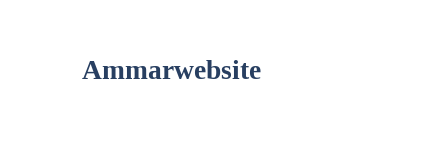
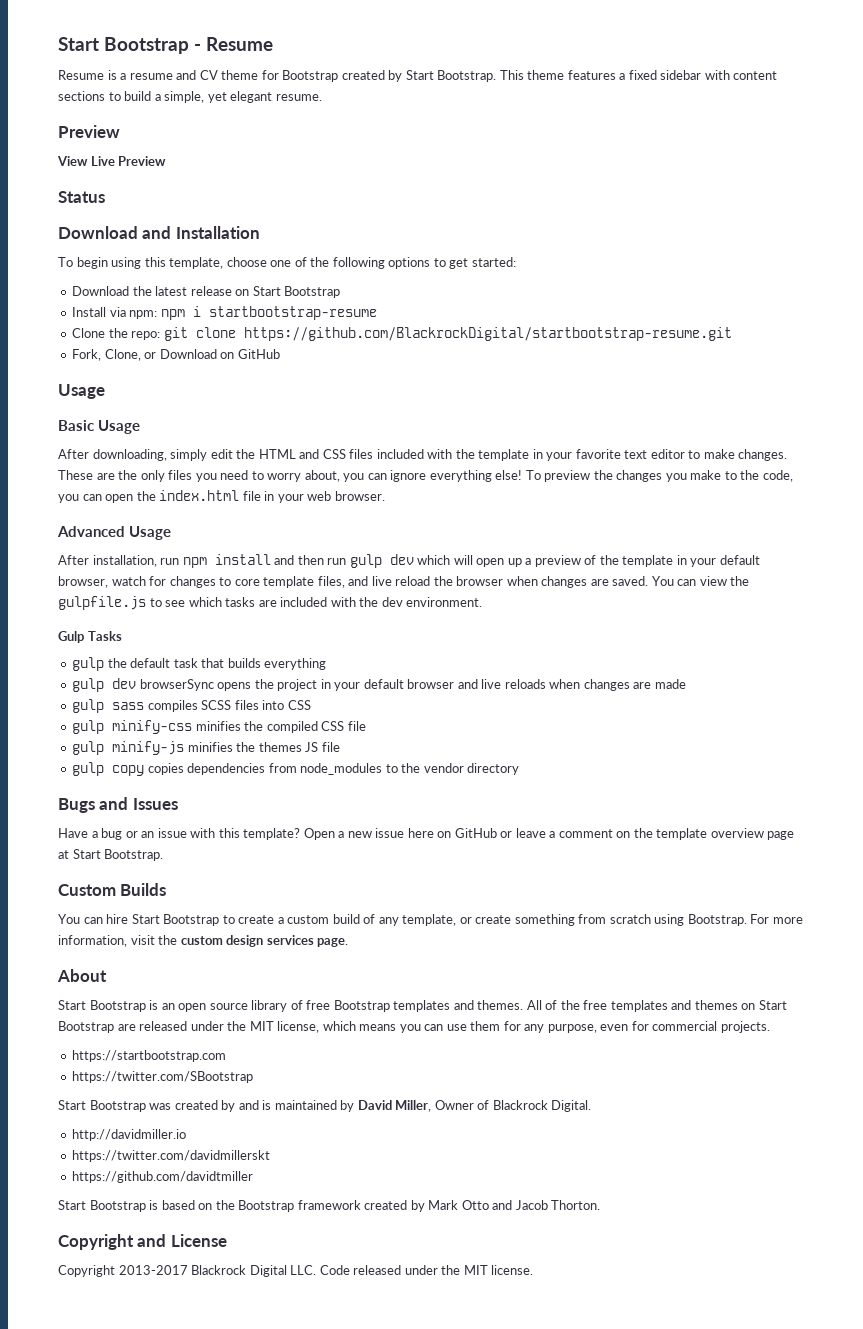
[82,60,261,79] Ammarwebsite -> [58,37,273,54] [58,70,778,82] [58,91,322,103] [58,125,120,138] [57,156,167,166] [58,191,105,203] [58,226,260,239] [58,257,516,269] [72,286,341,298] [72,306,377,320] [72,327,732,341] [72,349,280,361] [58,384,105,399] [58,420,140,434] [58,449,788,461] [58,470,793,482] [58,490,385,503] [57,526,171,540] [58,554,760,568] [58,576,750,588] [58,596,483,610] [58,631,122,643] [72,657,327,671] [72,678,686,692] [72,699,311,713] [72,720,366,734] [72,741,340,755] [72,762,520,776] [58,797,178,813] [58,828,795,840] [58,849,164,861] [58,883,167,896] [58,914,803,926] [58,935,349,947] [57,969,107,982] [58,1000,787,1012] [58,1021,770,1033] [72,1050,227,1062] [72,1071,254,1083] [58,1100,592,1112] [72,1129,187,1141] [72,1150,271,1162] [72,1171,254,1183] [58,1200,601,1212] [58,1234,227,1250] [58,1265,534,1277] Start Bootstrap - Resume // Resume is a resume and CV theme for Bootstrap created by Start Bootstrap. This theme features a fixed sidebar with content sections to build a simple, yet elegant resume. // Preview // View Live Preview // Status // Download and Installation // To begin using this template, choose one of the following options to get started: // Download the latest release on Start Bootstrap // Install via npm: npm i startbootstrap-resume // Clone the repo: git clone https://github.com/BlackrockDigital/startbootstrap-resume.git // Fork, Clone, or Download on GitHub // Usage // Basic Usage // After downloading, simply edit the HTML and CSS files included with the template in your favorite text editor to make changes. These are the only files you need to worry about, you can ignore everything else! To preview the changes you make to the code, you can open the index.html file in your web browser. // Advanced Usage // After installation, run npm install and then run gulp dev which will open up a preview of the template in your default browser, watch for changes to core template files, and live reload the browser when changes are saved. You can view the gulpfile.js to see which tasks are included with the dev environment. // Gulp Tasks // gulp the default task that builds everything // gulp dev browserSync opens the project in your default browser and live reloads when changes are made // gulp sass compiles SCSS files into CSS // gulp minify-css minifies the compiled CSS file // gulp minify-js minifies the themes JS file // gulp copy copies dependencies from node_modules to the vendor directory // Bugs and Issues // Have a bug or an issue with this template? Open a new issue here on GitHub or leave a comment on the template overview page at Start Bootstrap. // Custom Builds // You can hire Start Bootstrap to create a custom build of any template, or create something from scratch using Bootstrap. For more information, visit the custom design services page. // About // Start Bootstrap is an open source library of free Bootstrap templates and themes. All of the free templates and themes on Start Bootstrap are released under the MIT license, which means you can use them for any purpose, even for commercial projects. // https://startbootstrap.com // https://twitter.com/SBootstrap // Start Bootstrap was created by and is maintained by David Miller, Owner of Blackrock Digital. // http://davidmiller.io // https://twitter.com/davidmillerskt // https://github.com/davidtmiller // Start Bootstrap is based on the Bootstrap framework created by Mark Otto and Jacob Thorton. // Copyright and License // Copyright 2013-2017 Blackrock Digital LLC. Code released under the MIT license.

